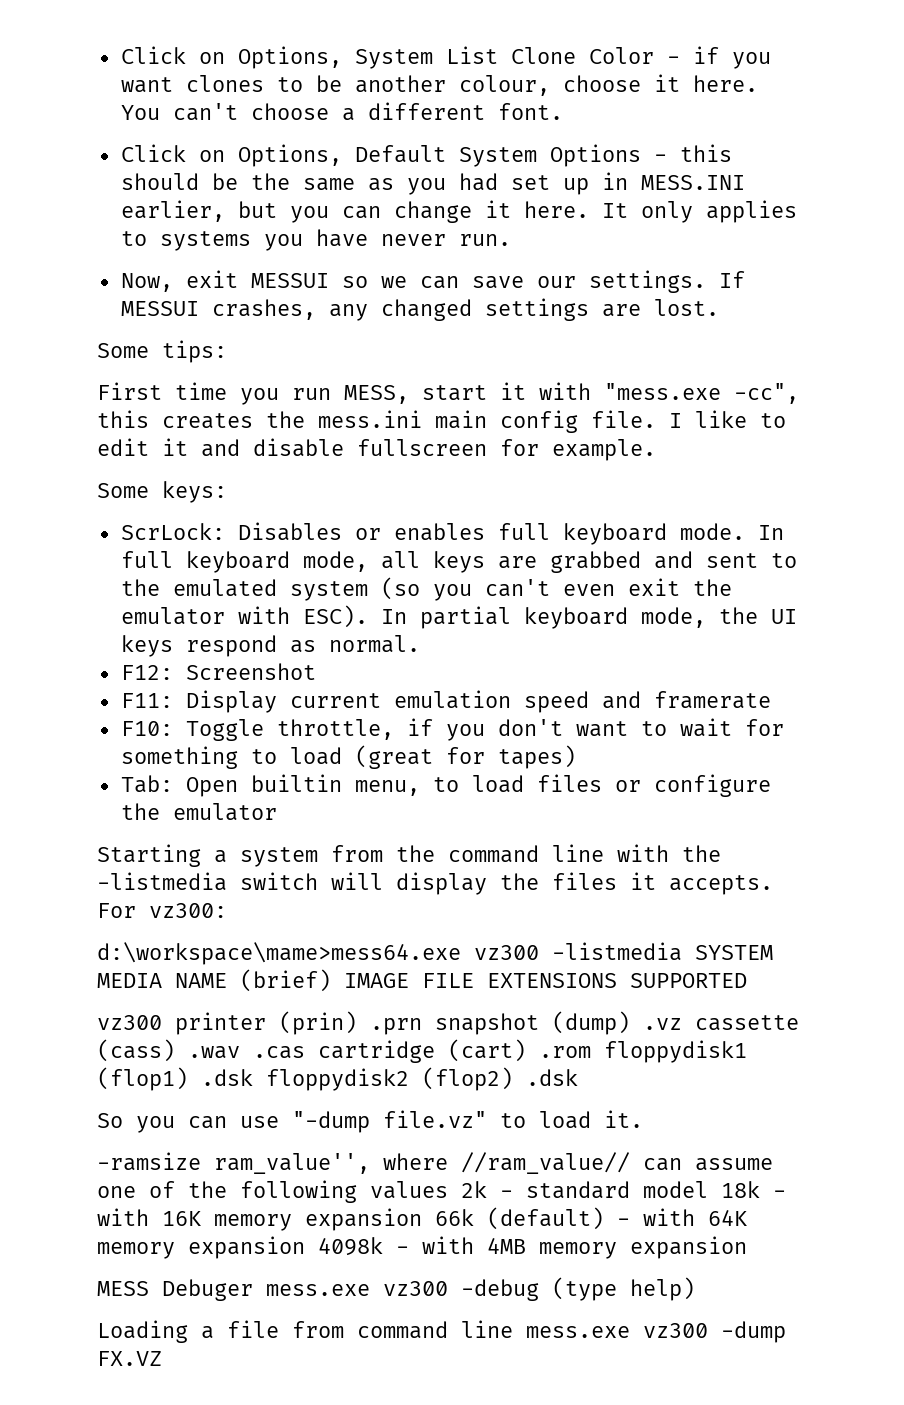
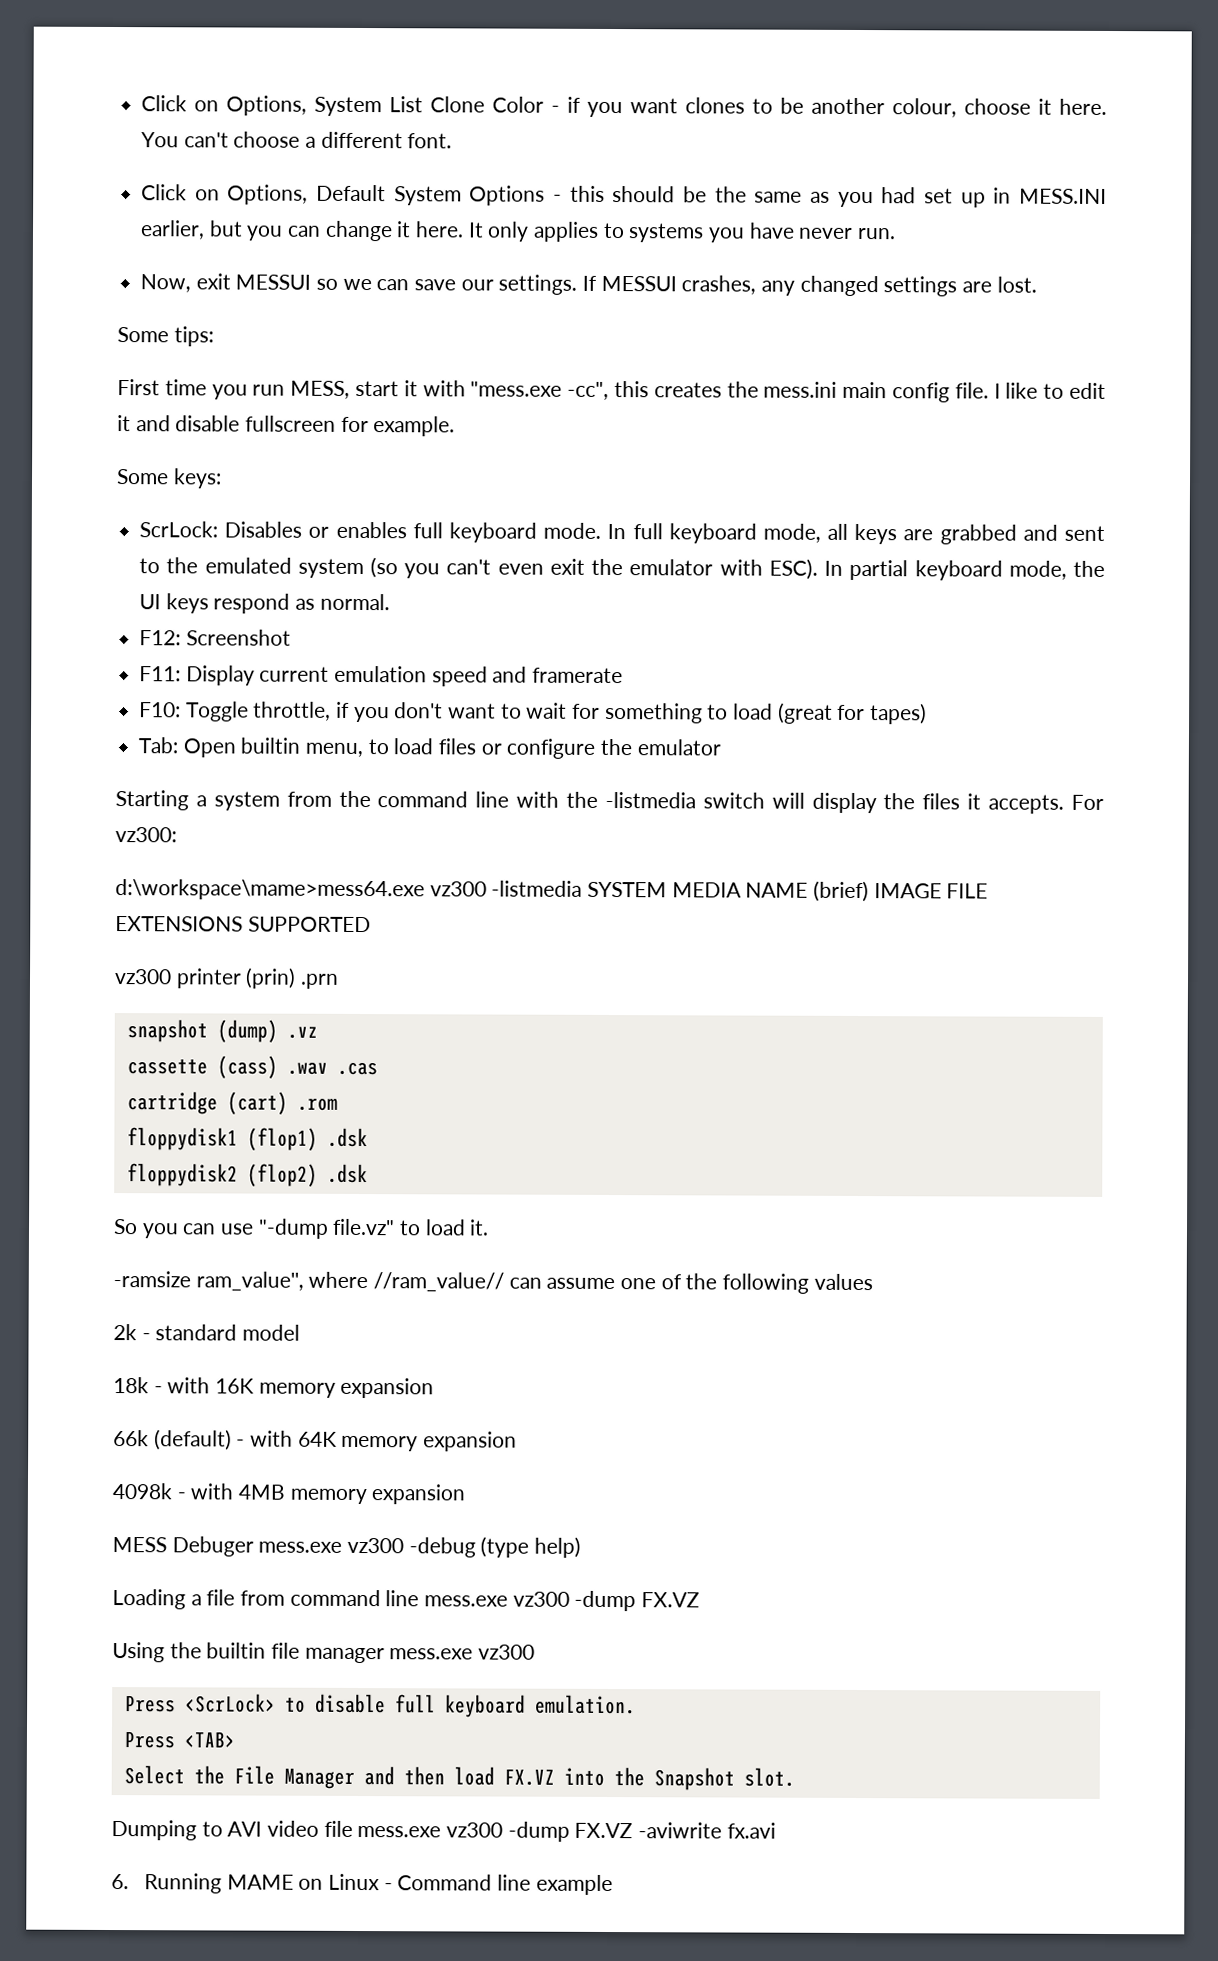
(422, 1026) none -> (340, 981) //
(682, 1024) none -> (318, 1032) //
(305, 1052) none -> (378, 1068) //
(591, 1052) none -> (338, 1104) //
(253, 1077) none -> (368, 1137) //
(448, 1190) none -> (873, 1282) //
(708, 1189) none -> (301, 1332) //
(422, 1219) none -> (435, 1388) //
(305, 1247) none -> (518, 1441) //
(162, 1358) none -> [112,1642,536,1664] [124,1693,636,1718] [123,1731,235,1749] [123,1765,795,1791] [111,1820,776,1842] [111,1873,613,1896] // Using the builtin file manager mess.exe vz300 // Press <ScrLock> to disable full keyboard emulation. // Press <TAB> // Select the File Manager and then load FX.VZ into the Snapshot slot. // Dumping to AVI video file mess.exe vz300 -dump FX.VZ -aviwrite fx.avi // 6. Running MAME on Linux - Command line example

